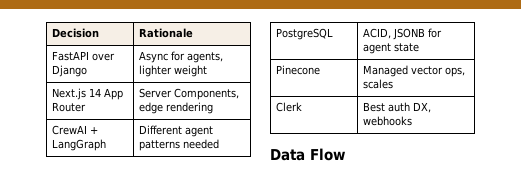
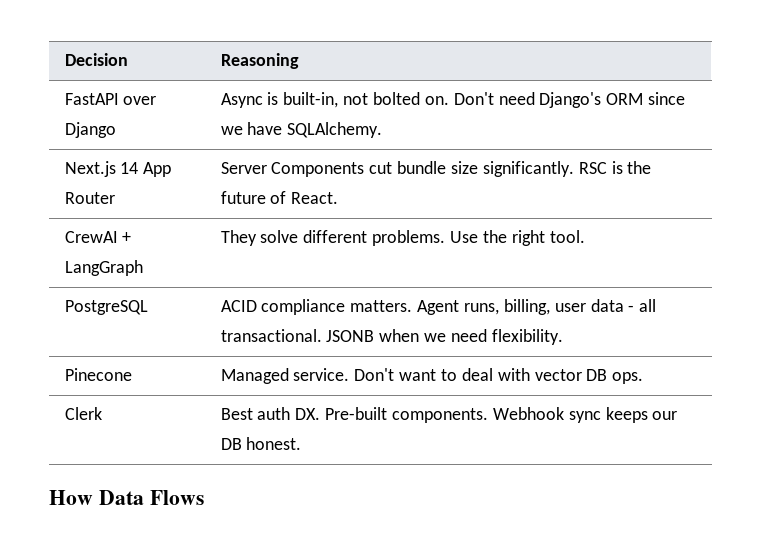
[139,28,194,38] Rationale -> [220,53,299,69] Reasoning
[171,51,224,63] [139,65,208,77] for agents, lighter weight -> [267,92,686,108] [220,122,383,138] is built-in, not bolted on. Don't need Django's ORM since we have SQLAlchemy.
[174,88,240,100] [139,102,214,114] [52,125,99,135] [52,139,107,151] [139,125,214,137] [139,139,220,151] [276,28,334,40] [363,28,443,40] [363,43,420,54] [276,65,321,75] [363,65,466,77] [363,79,394,89] [276,102,303,112] [363,102,432,113] [363,116,413,126] [270,148,345,161] Components, edge rendering // CrewAI + LangGraph | Different agent patterns needed // PostgreSQL | ACID, JSONB for agent state // Pinecone | Managed vector ops, scales // Clerk | Best auth DX, webhooks // Data Flow -> [271,161,652,177] [220,191,339,204] [64,231,132,243] [64,260,143,276] [220,230,585,246] [64,300,148,315] [220,299,657,315] [220,329,563,345] [64,368,132,381] [220,368,644,384] [64,407,102,420] [220,407,678,423] [220,437,302,450] [49,490,204,505] Components cut bundle size significantly. RSC is the future of React. // CrewAI + LangGraph | They solve different problems. Use the right tool. // PostgreSQL | ACID compliance matters. Agent runs, billing, user data - all transactional. JSONB when we need flexibility. // Pinecone | Managed service. Don't want to deal with vector DB ops. // Clerk | Best auth DX. Pre-built components. Webhook sync keeps our DB honest. // How Data Flows

